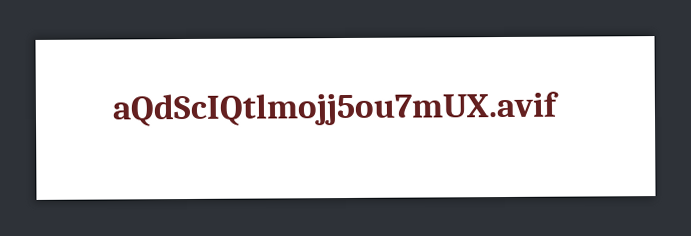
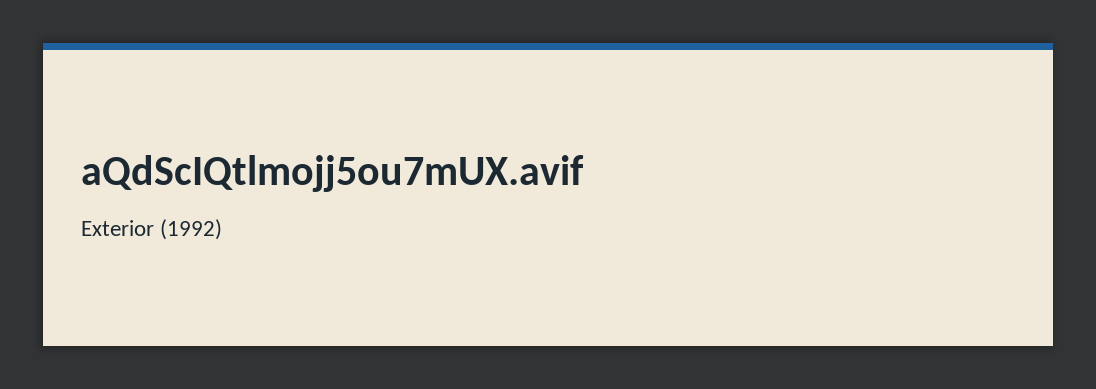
(560, 109) none -> [81,219,223,240] // Exterior (1992)

